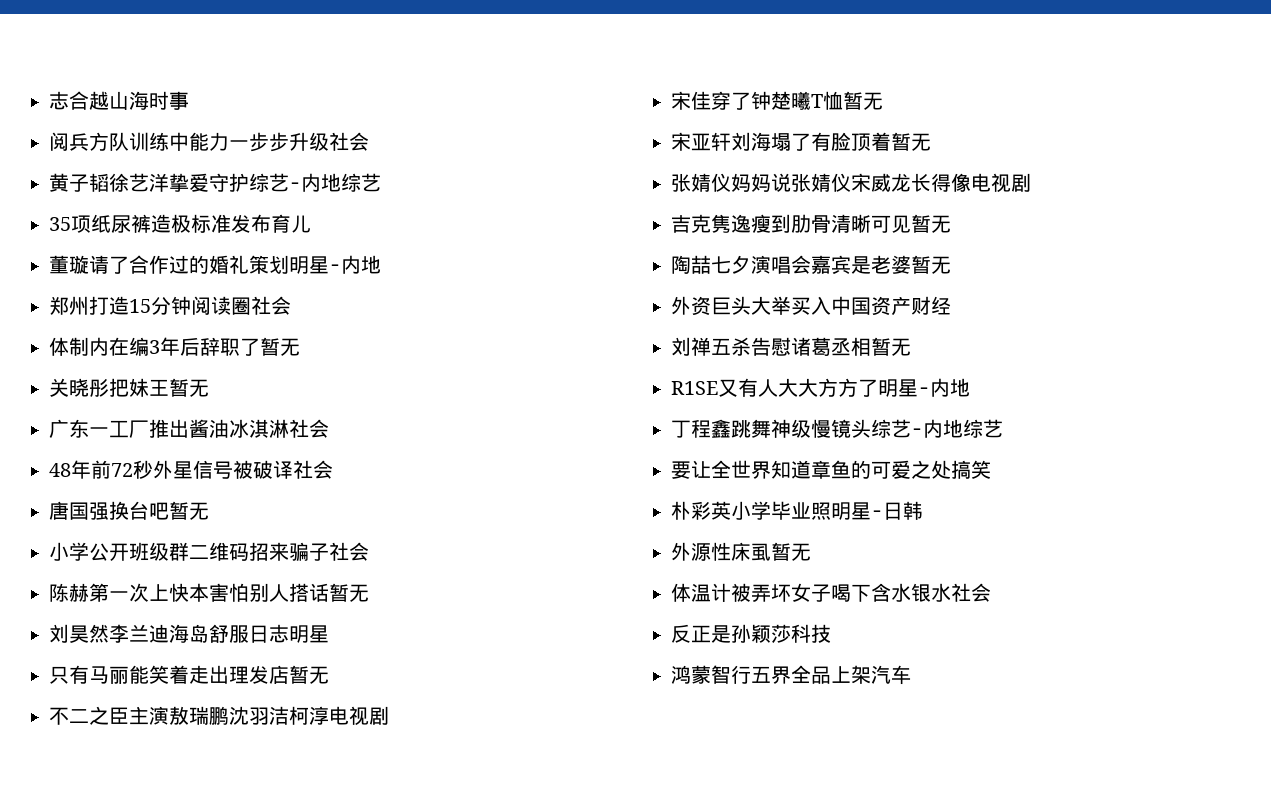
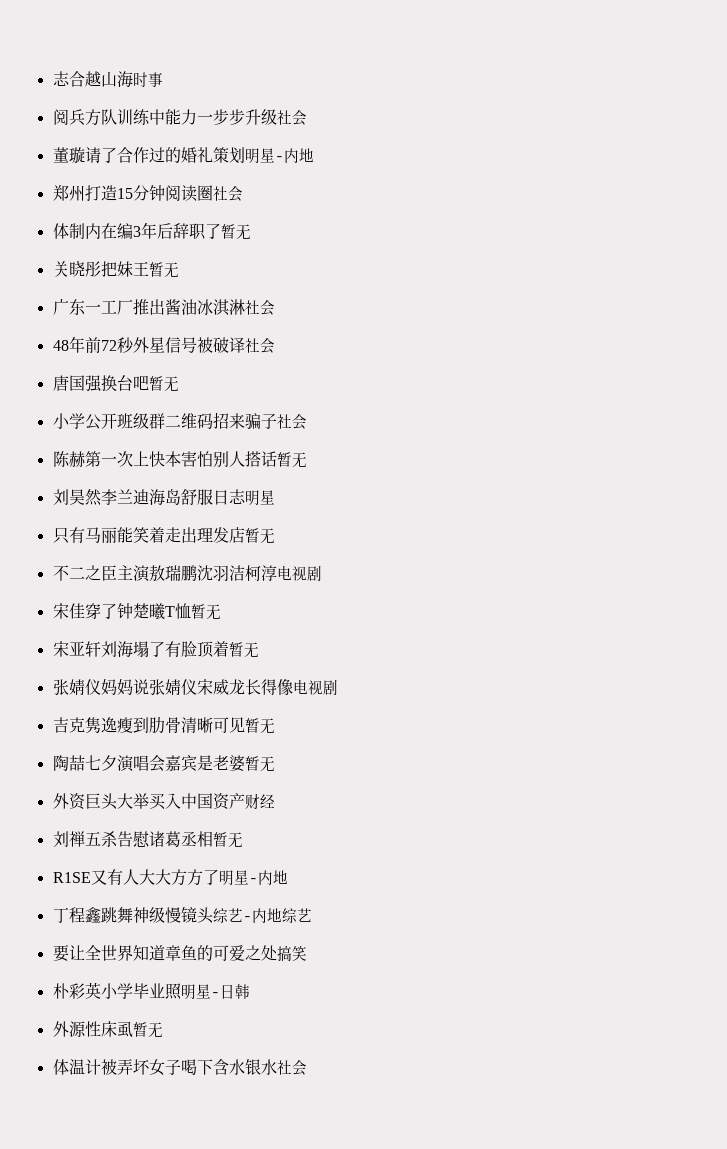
[49,173,381,192] [49,214,311,233] // 黄子韬徐艺洋挚爱守护综艺-内地综艺 // 35项纸尿裤造极标准发布育儿 -> (307, 118) none
[671,624,831,643] [671,665,911,685] // 反正是孙颖莎科技 // 鸿蒙智行五界全品上架汽车 -> (307, 1068) none

